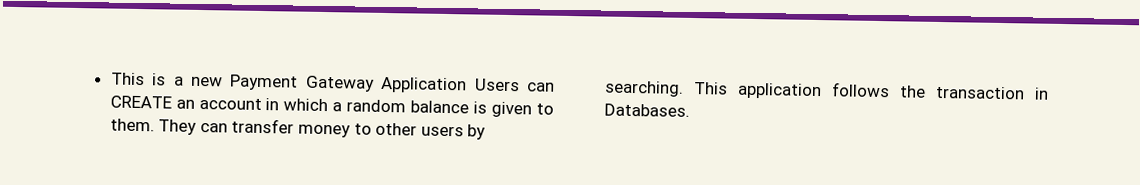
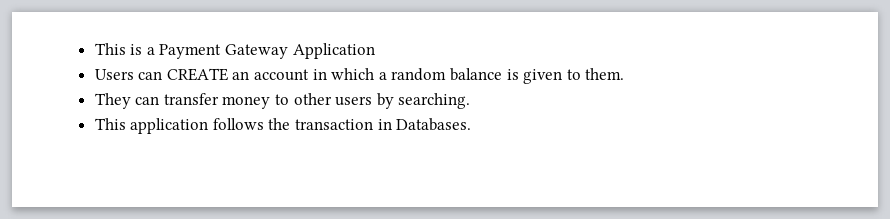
[190,76,223,87] new -> (155, 51) none
(468, 85) none -> (375, 51) //
(155, 125) none -> (625, 74) //
(684, 88) none -> (471, 101) //

